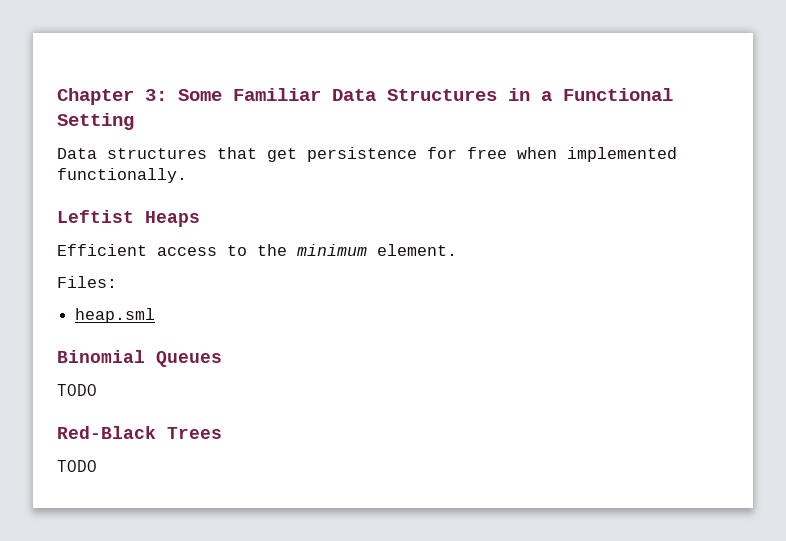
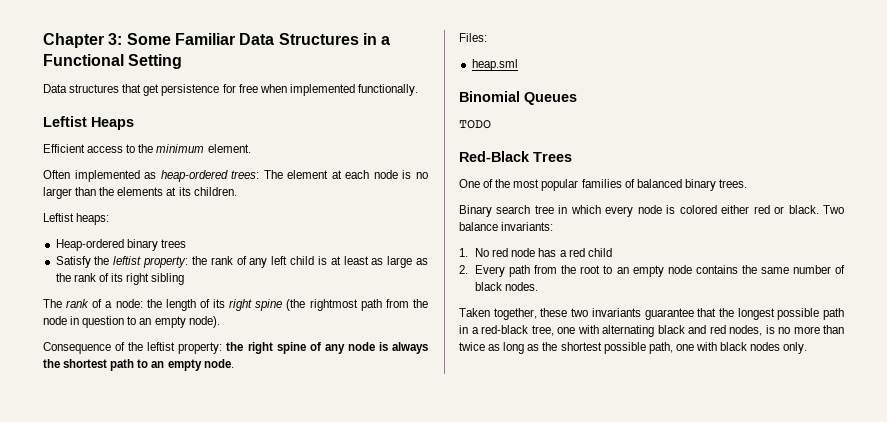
(457, 250) none -> [43,170,429,182] [43,187,237,199] [43,213,110,225] [55,239,186,251] [55,256,428,268] [55,273,185,285] [43,299,428,311] [43,316,220,328] [43,342,428,354] [43,359,234,371] // Often implemented as heap-ordered trees: The element at each node is no larger than the elements at its children. // Leftist heaps: // Heap-ordered binary trees // Satisfy the leftist property: the rank of any left child is at least as large as the rank of its right sibling // The rank of a node: the length of its right spine (the rightmost path from the node in question to an empty node). // Consequence of the leftist property: the right spine of any node is always the shortest path to an empty node.
[57,460,97,472] TODO -> [459,179,747,191] [459,205,844,217] [459,222,554,231] [459,248,612,257] [459,265,846,277] [475,282,539,291] [459,308,844,320] [459,325,844,337] [459,342,808,354] One of the most popular families of balanced binary trees. // Binary search tree in which every node is colored either red or black. Two balance invariants: // 1. No red node has a red child // 2. Every path from the root to an empty node contains the same number of black nodes. // Taken together, these two invariants guarantee that the longest possible path in a red-black tree, one with alternating black and red nodes, is no more than twice as long as the shortest possible path, one with black nodes only.

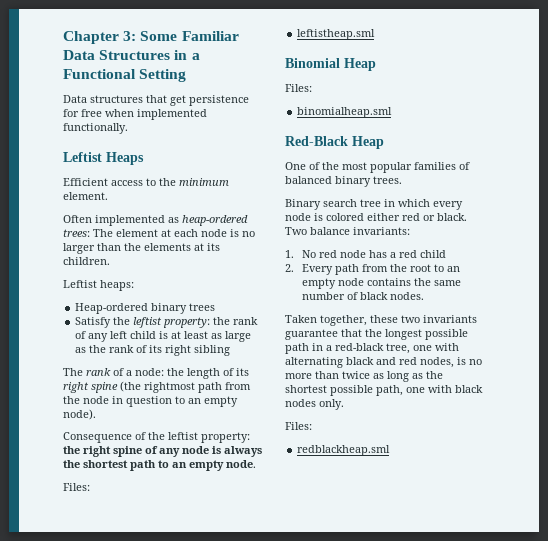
[471,59,518,71] heap.sml -> [297,29,376,40] leftistheap.sml
[524,92,577,105] [459,120,491,129] Queues // TODO -> [344,58,376,71] [285,84,312,92] [297,107,393,118] Heap // Files: // binomialheap.sml
[533,152,572,162] Trees -> [352,136,384,149] Heap
(808, 348) none -> [285,422,312,430] [297,445,391,456] // Files: // redblackheap.sml

